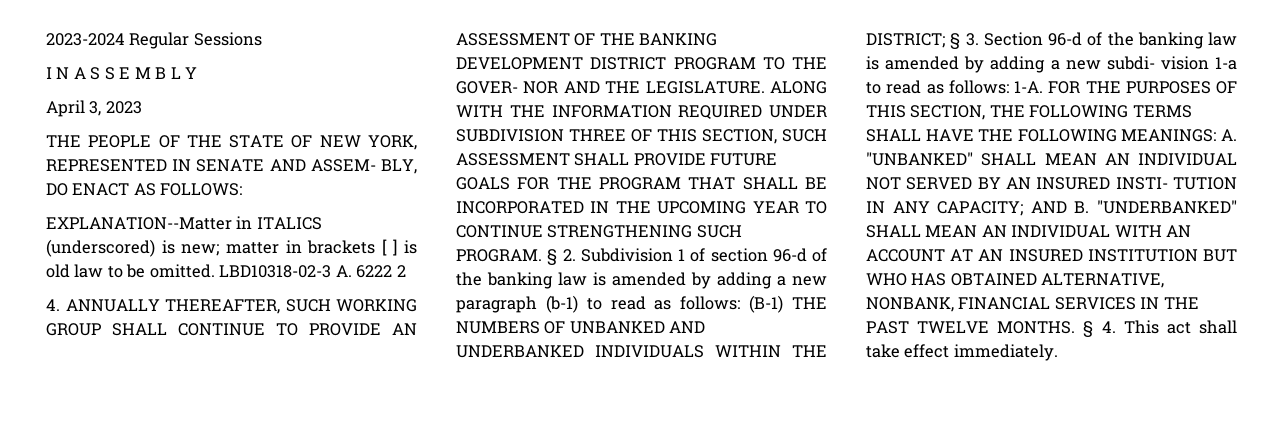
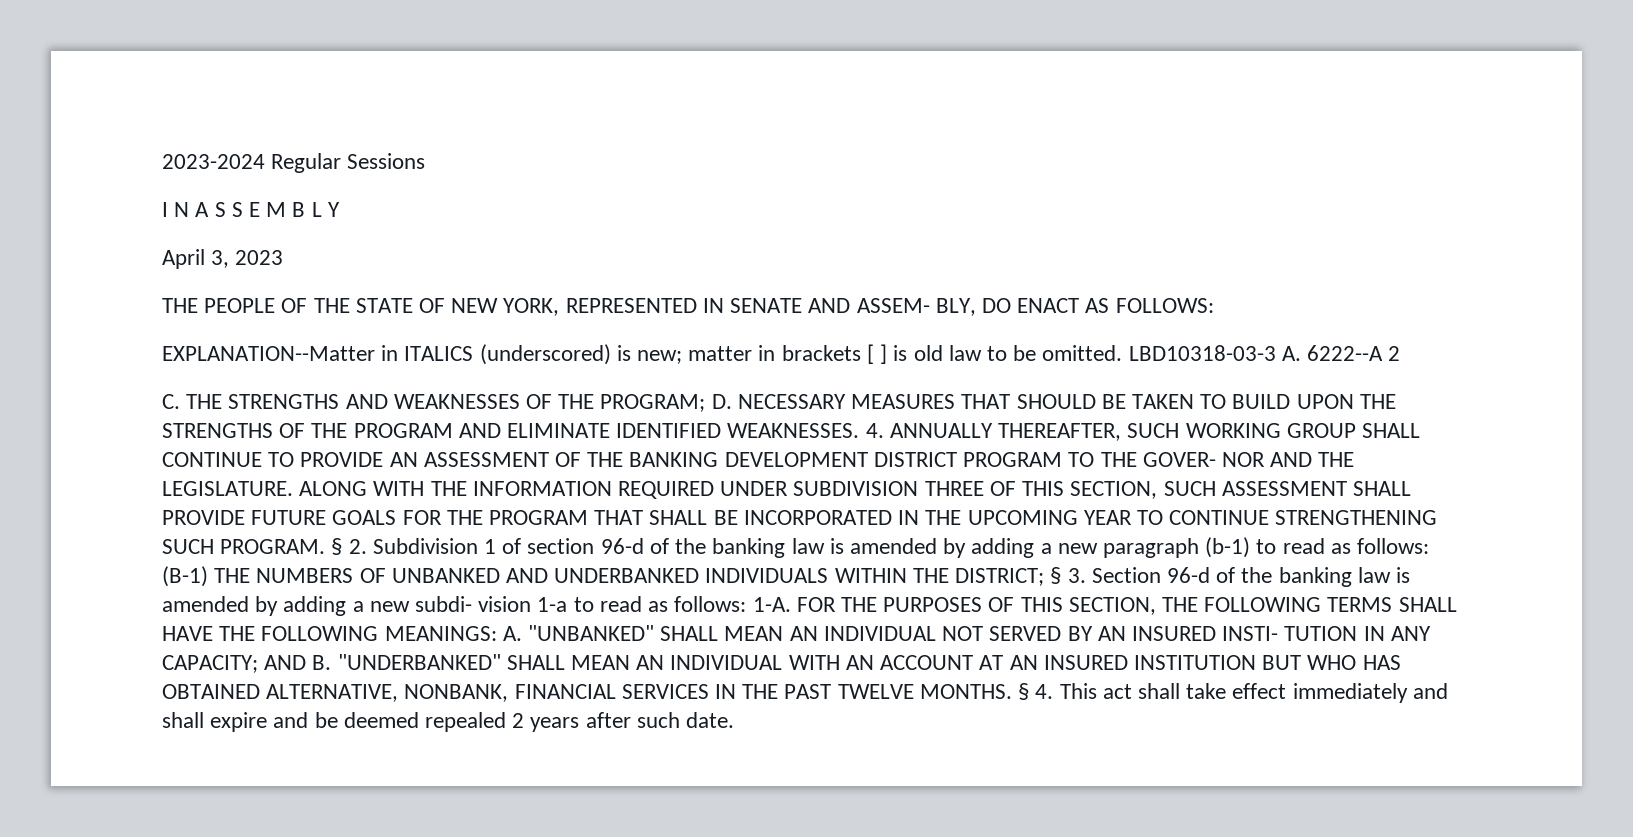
[219,265,406,278] LBD10318-02-3 A. 6222 2 // -> [1128,345,1401,361] [162,394,1396,412] [162,423,860,438] LBD10318-03-3 A. 6222--A 2 // C. THE STRENGTHS AND WEAKNESSES OF THE PROGRAM; D. NECESSARY MEASURES THAT SHOULD BE TAKEN TO BUILD UPON THE STRENGTHS OF THE PROGRAM AND ELIMINATE IDENTIFIED WEAKNESSES.
[953,344,1058,361] immediately. -> [1292,683,1448,703] [162,712,735,732] immediately and shall expire and be deemed repealed 2 years after such date.

